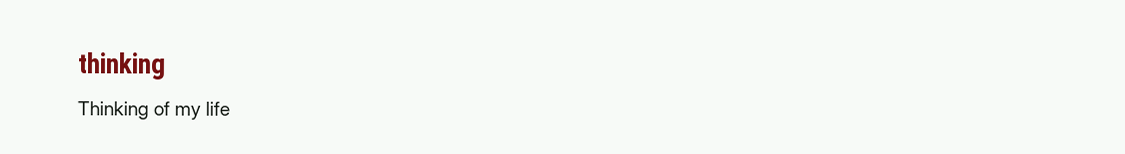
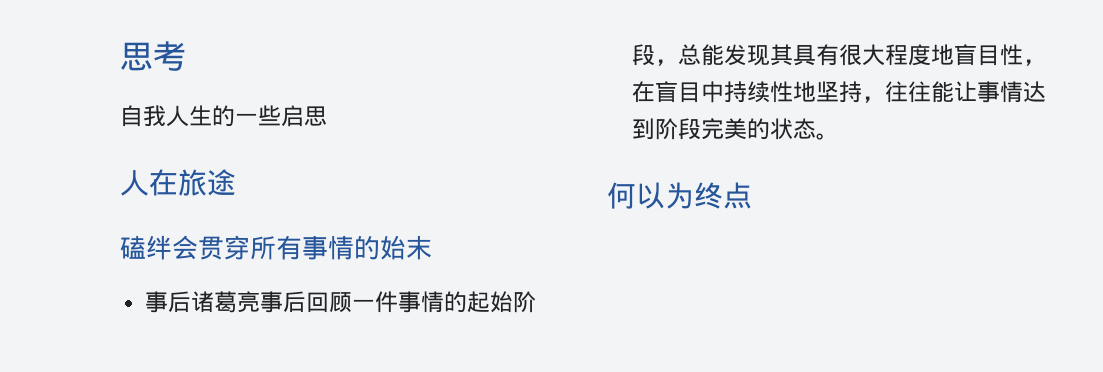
[77,52,166,80] [77,101,231,120] thinking // Thinking of my life -> [120,41,186,71] [120,105,327,127] [120,169,236,196] [120,235,432,260] [145,291,537,313] [632,44,1047,66] [632,81,1047,103] [632,118,840,140] [607,182,752,209] 思考 // 自我人生的一些启思 // 人在旅途 // 磕绊会贯穿所有事情的始末 // 事后诸葛亮事后回顾一件事情的起始阶段，总能发现其具有很大程度地盲目性，在盲目中持续性地坚持，往往能让事情达到阶段完美的状态。 // 何以为终点

